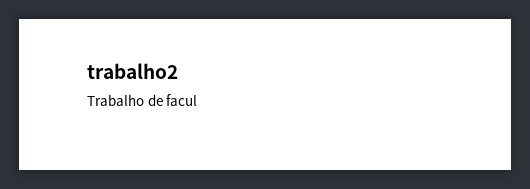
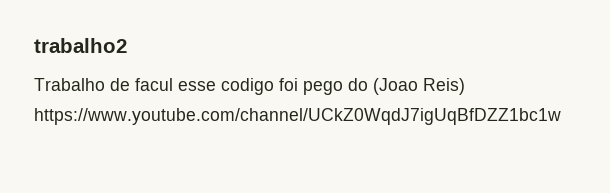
(198, 100) none -> [178,78,465,95] [34,108,561,125] esse codigo foi pego do (Joao Reis) https://www.youtube.com/channel/UCkZ0WqdJ7igUqBfDZZ1bc1w

